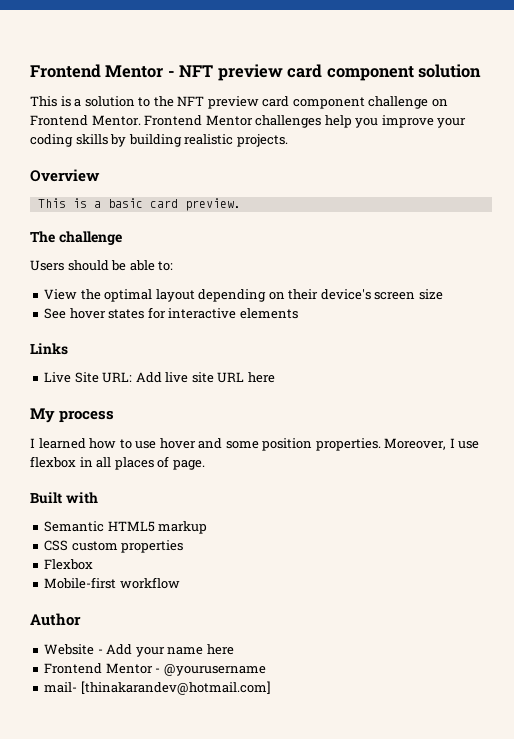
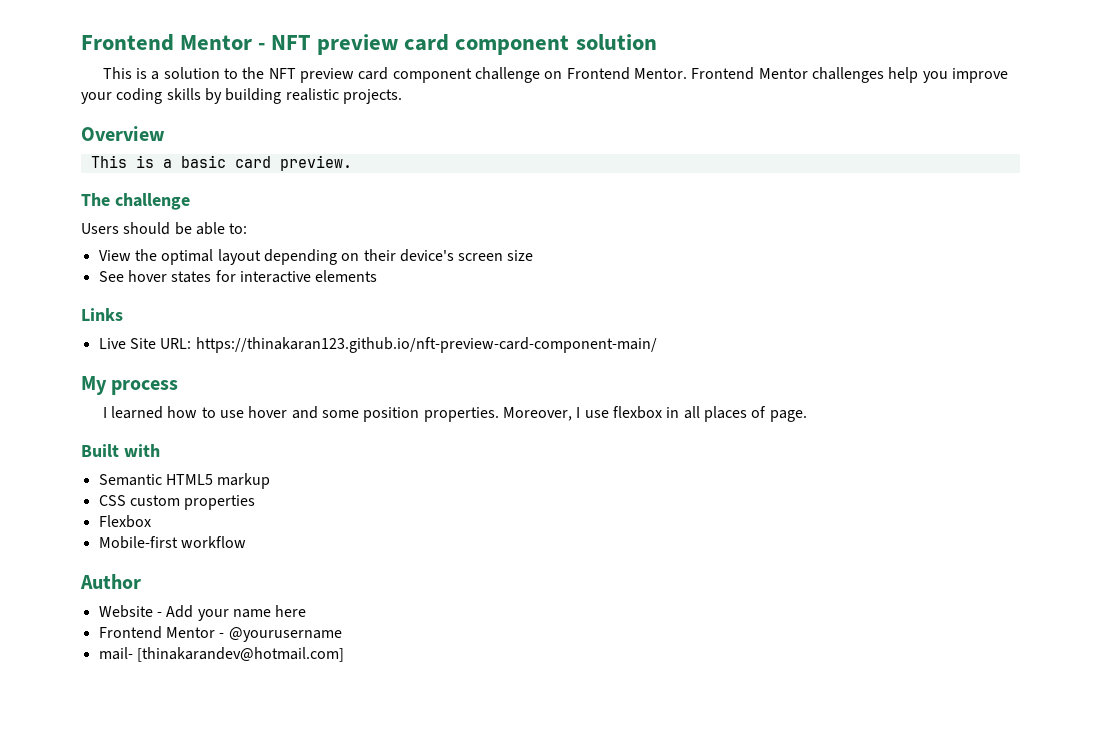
[135,372,275,383] Add live site URL here -> [195,337,657,353] https://thinakaran123.github.io/nft-preview-card-component-main/

